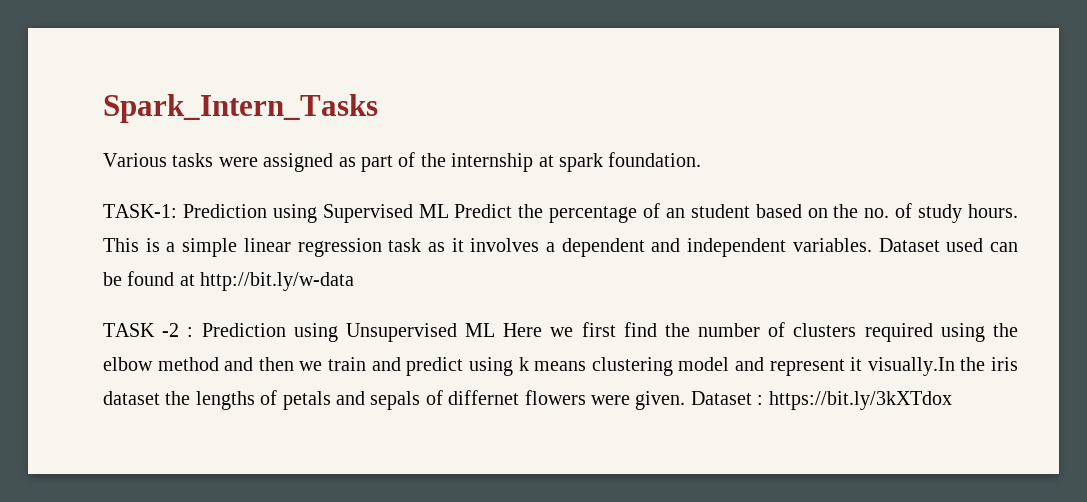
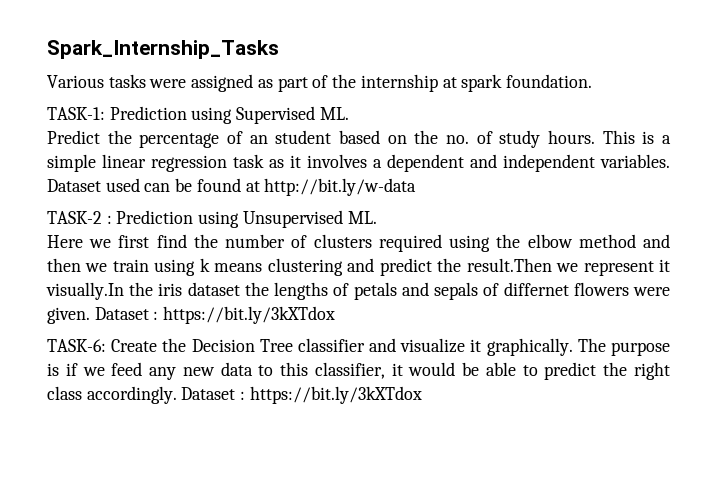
[103,94,378,123] Spark_Intern_Tasks -> [47,40,279,59] Spark_Internship_Tasks
[418,204,449,218] ML -> [319,107,349,120] ML. //
[103,323,180,337] TASK -2 -> [47,211,102,224] TASK-2
[465,323,496,337] ML -> [347,211,377,224] ML. //
[371,357,464,376] and predict -> (149, 265) none
[678,357,764,371] model and -> [347,258,579,276] and predict the result.Then we
(952, 400) none -> [47,338,670,356] [47,362,670,380] [47,386,422,404] // TASK-6: Create the Decision Tree classifier and visualize it graphically. The purpose is if we feed any new data to this classifier, it would be able to predict the right class accordingly. Dataset : https://bit.ly/3kXTdox

